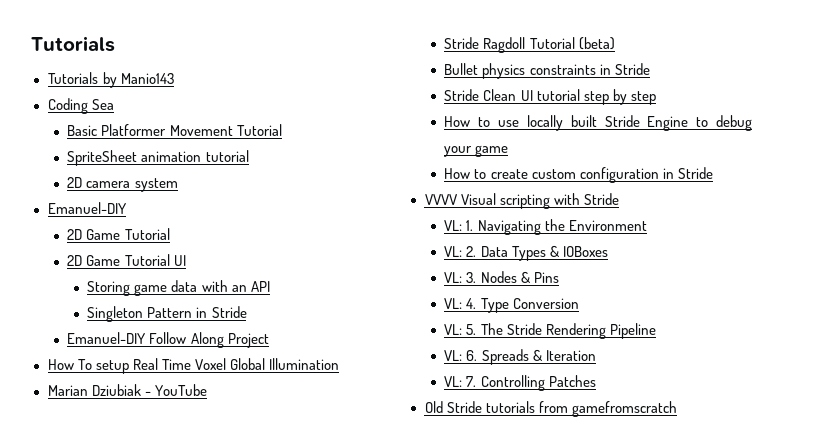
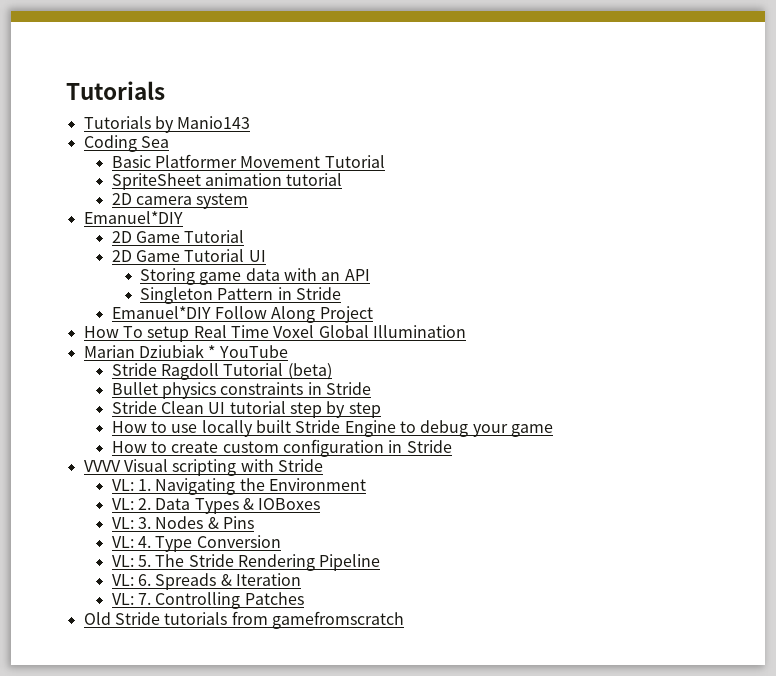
[47,202,126,214] Emanuel-DIY -> [83,211,183,224] Emanuel*DIY
[67,332,146,344] Emanuel-DIY -> [111,306,211,319] Emanuel*DIY
[144,391,151,396] - -> [208,345,216,358] *

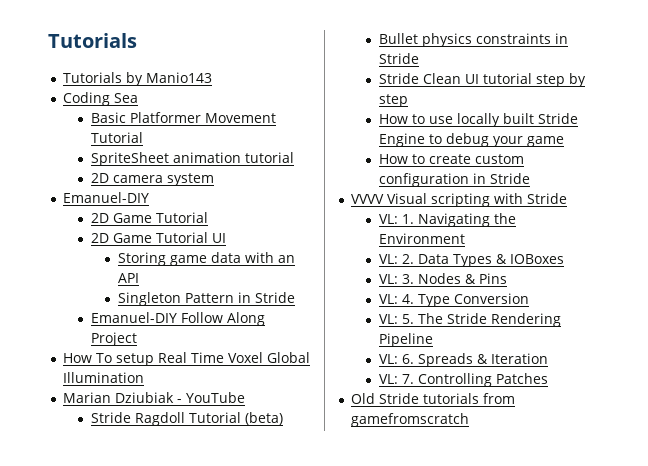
[83,211,183,224] Emanuel*DIY -> [63,192,150,203] Emanuel-DIY
[111,306,211,319] Emanuel*DIY -> [90,312,177,323] Emanuel-DIY
[208,345,216,358] * -> [177,399,183,403] -

